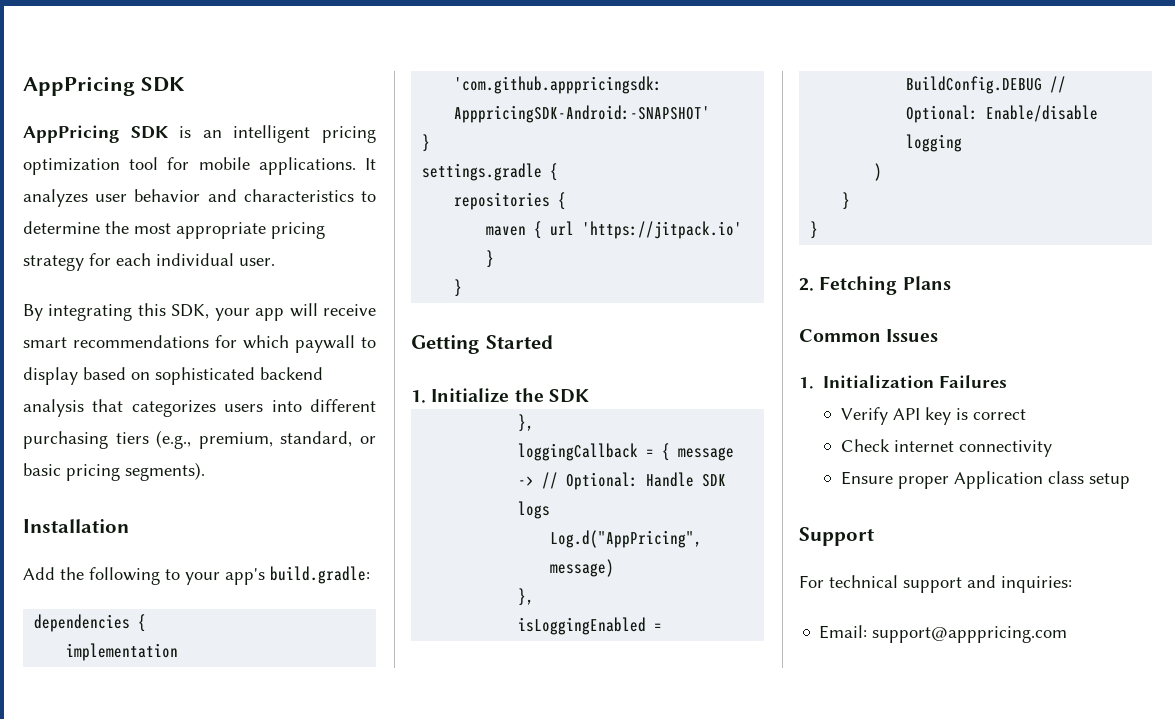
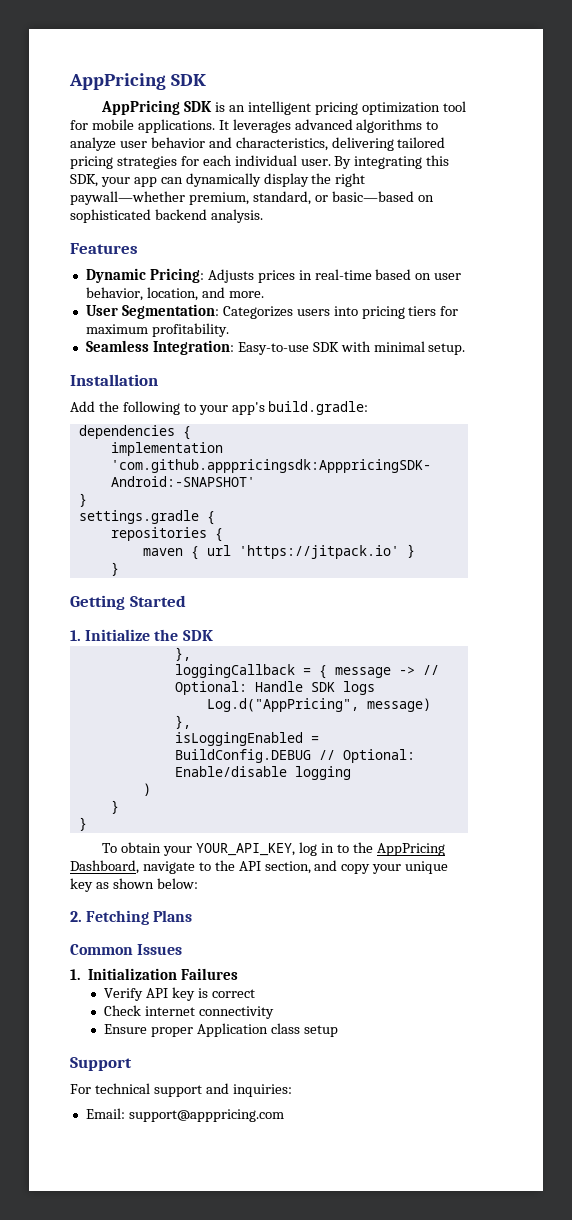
[23,189,376,207] [23,221,325,239] [23,255,84,271] analyzes user behavior and characteristics to determine the most appropriate pricing strategy -> [232,119,439,133] [70,137,446,151] [70,156,177,169] leverages advanced algorithms to analyze user behavior and characteristics, delivering tailored pricing strategies
(275, 262) // -> (331, 162) none
[289,303,376,317] [23,335,376,353] [23,367,323,385] [23,399,376,417] [23,430,376,449] [23,462,205,481] will receive smart recommendations for which paywall to display based on sophisticated backend analysis that categorizes users into different purchasing tiers (e.g., premium, standard, or basic pricing segments). -> [160,173,366,187] [70,191,434,205] [70,209,263,223] [70,243,138,254] [85,268,462,283] [85,287,264,301] [85,304,459,319] [85,323,229,337] [85,340,466,355] can dynamically display the right paywall—whether premium, standard, or basic—based on sophisticated backend analysis. // Features // Dynamic Pricing: Adjusts prices in real-time based on user behavior, location, and more. // User Segmentation: Categorizes users into pricing tiers for maximum profitability. // Seamless Integration: Easy-to-use SDK with minimal setup.
(819, 230) none -> [102,842,445,856] [70,860,449,874] [70,878,198,892] // To obtain your YOUR_API_KEY, log in to the AppPricing Dashboard, navigate to the API section, and copy your unique key as shown below:

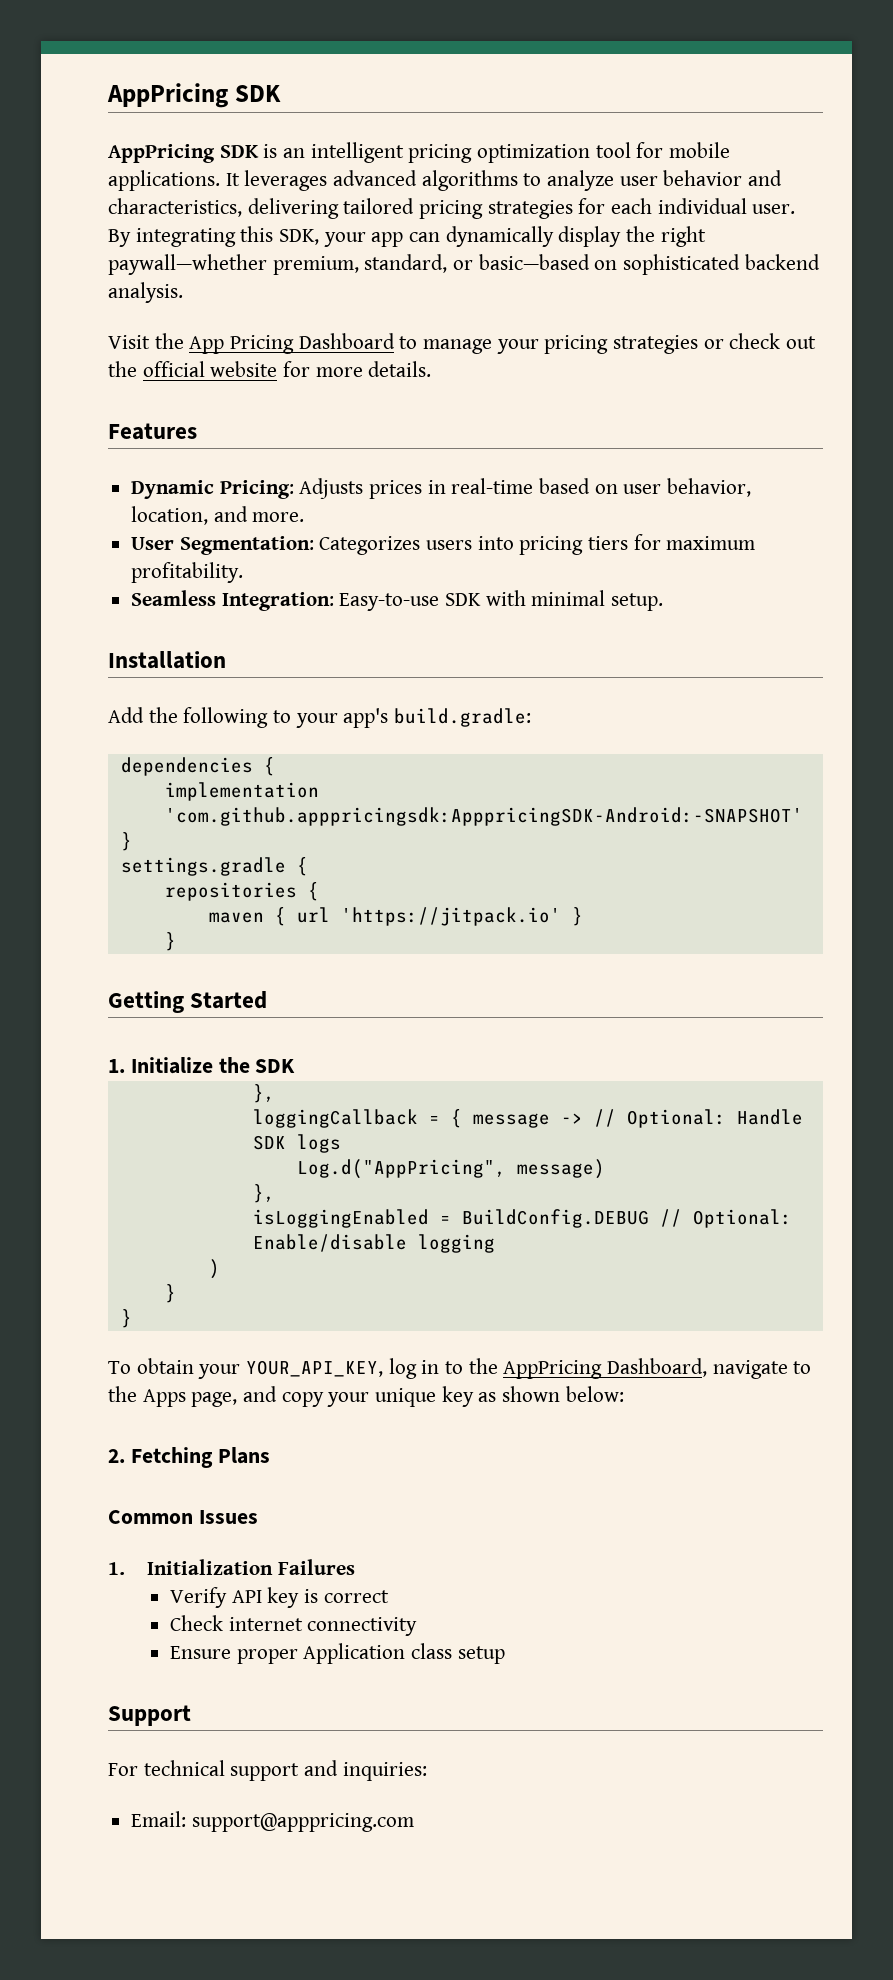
(263, 216) none -> [108,333,817,354] [108,361,432,377] // Visit the App Pricing Dashboard to manage your pricing strategies or check out the official website for more details.
[238,861,311,874] API section, -> [142,1389,238,1407] Apps page,

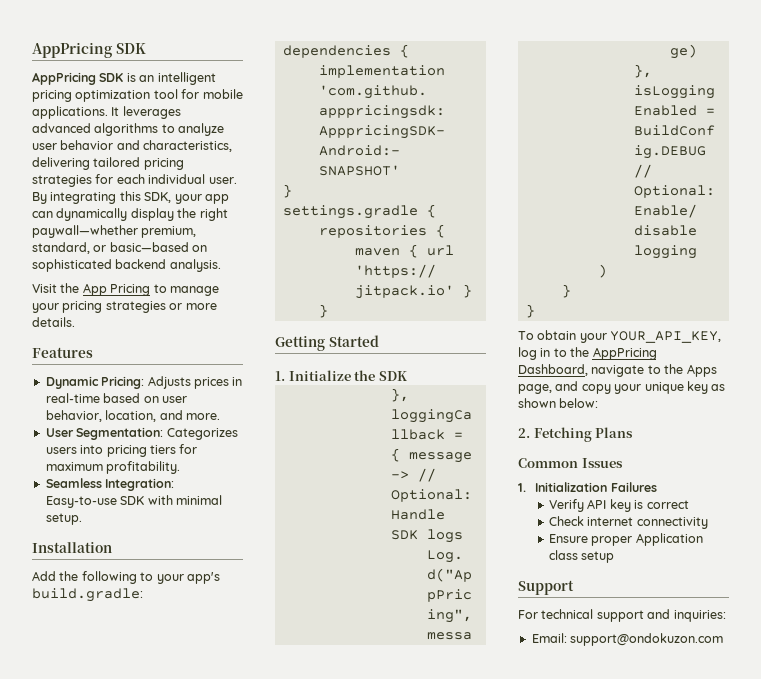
[298,333,395,349] Dashboard -> (151, 290) none
[729,333,817,349] [108,361,311,377] check out the official website for -> (183, 306) none
[191,1813,414,1832] support@apppricing.com -> [570,633,724,646] support@ondokuzon.com

